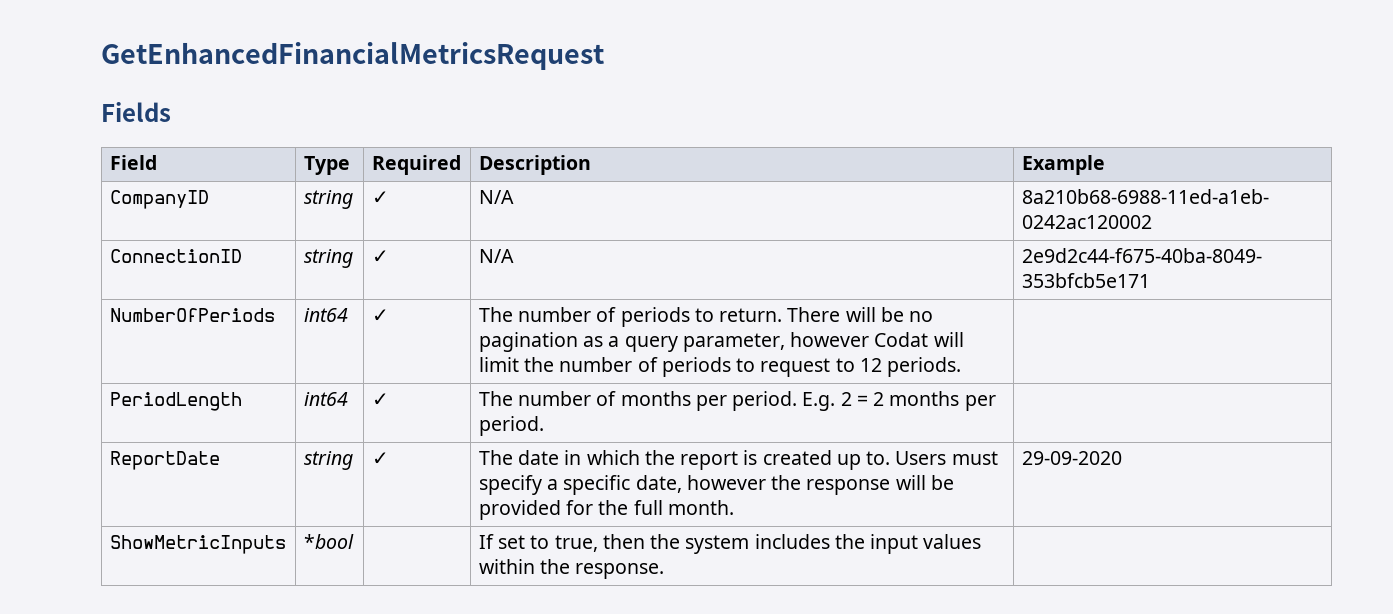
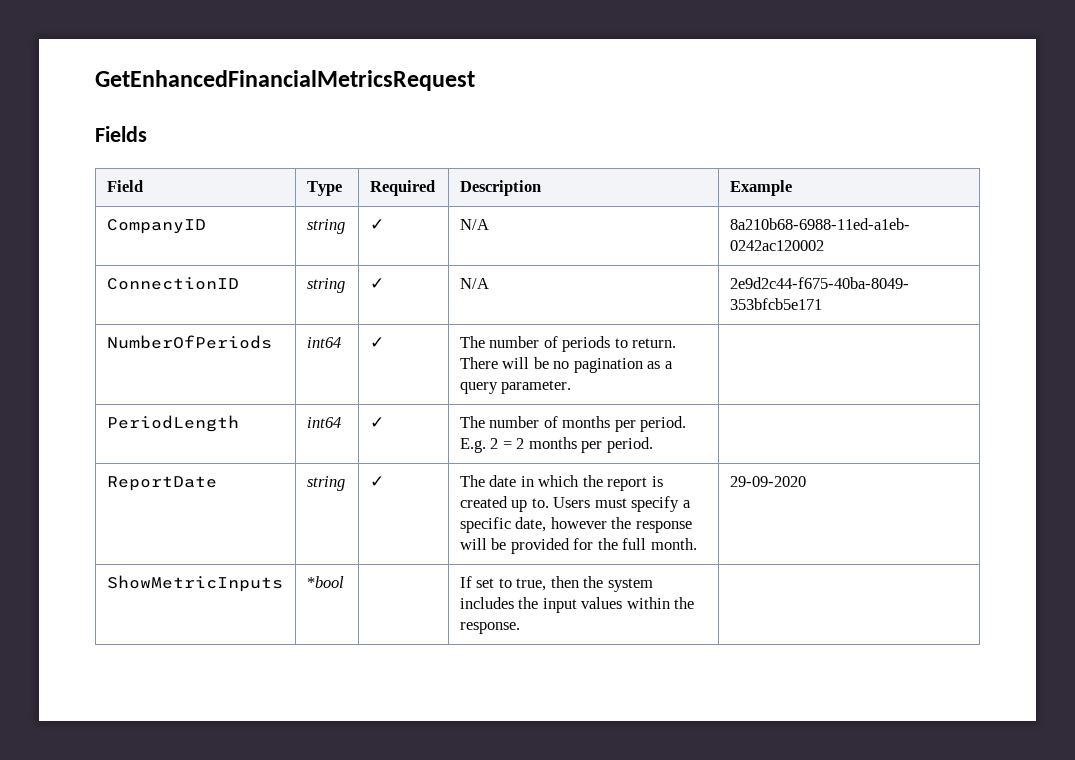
[682,332,964,352] [478,357,962,377] parameter, however Codat will limit the number of periods to request to 12 periods. -> [501,380,572,394] parameter.

